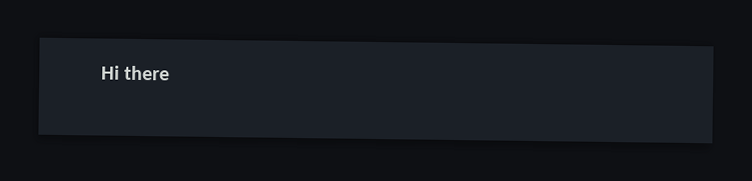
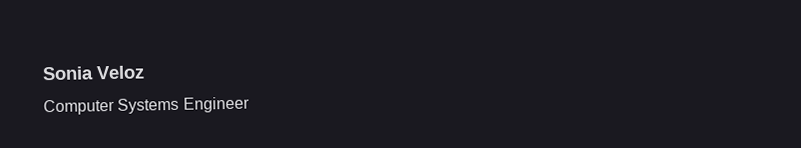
[101,65,171,81] Hi there -> [42,65,145,81] [43,96,250,116] Sonia Veloz // Computer Systems Engineer

